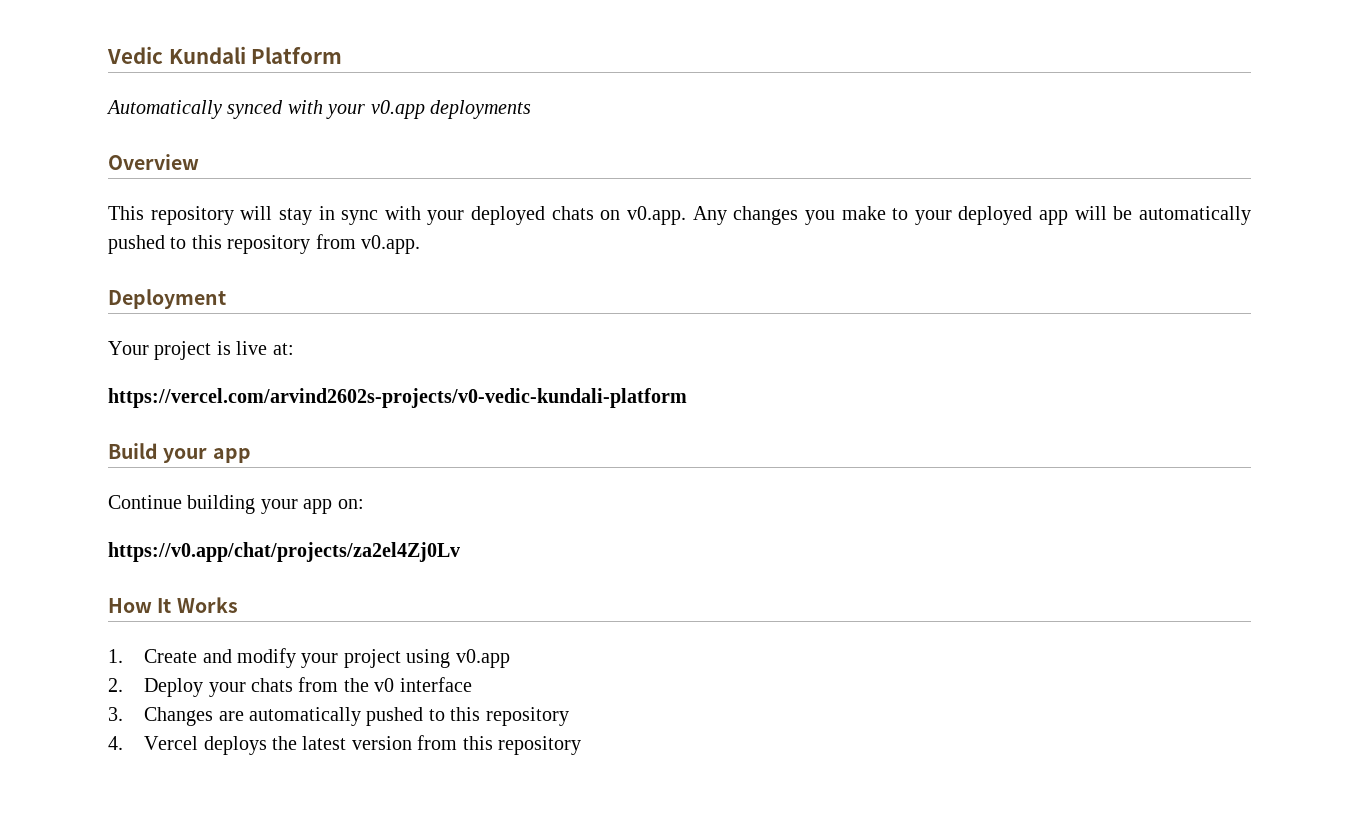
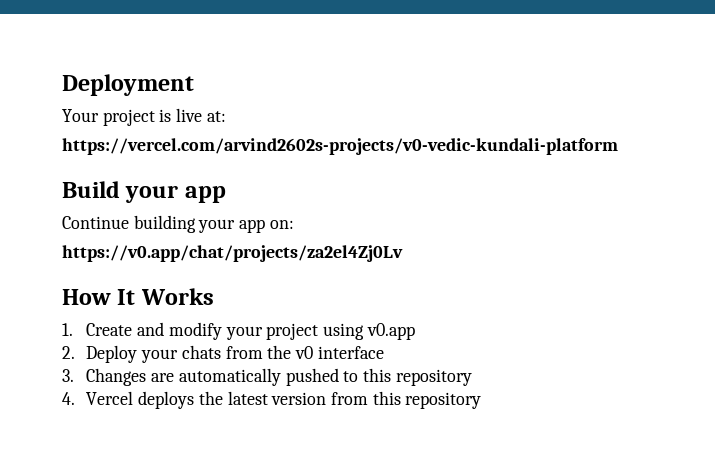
[107,46,343,64] [106,100,531,119] [108,154,199,170] [108,206,1251,225] [108,234,420,254] Vedic Kundali Platform // Automatically synced with your v0.app deployments // Overview // This repository will stay in sync with your deployed chats on v0.app. Any changes you make to your deployed app will be automatically pushed to this repository from v0.app. // -> (62, 85) none

